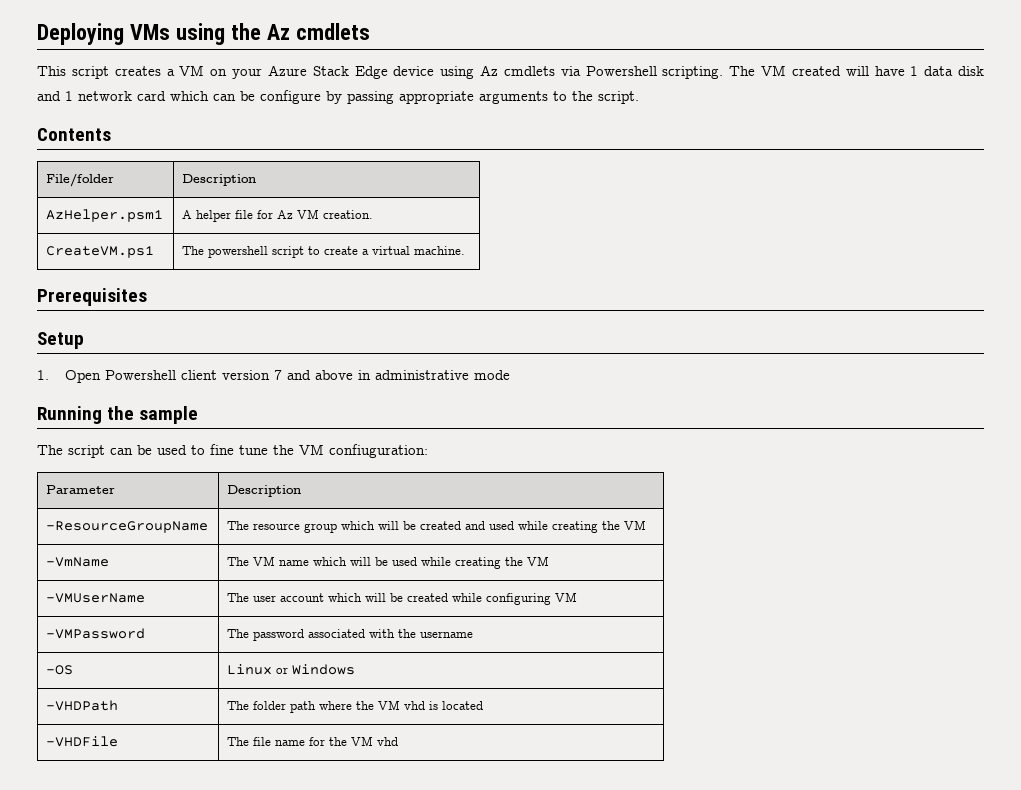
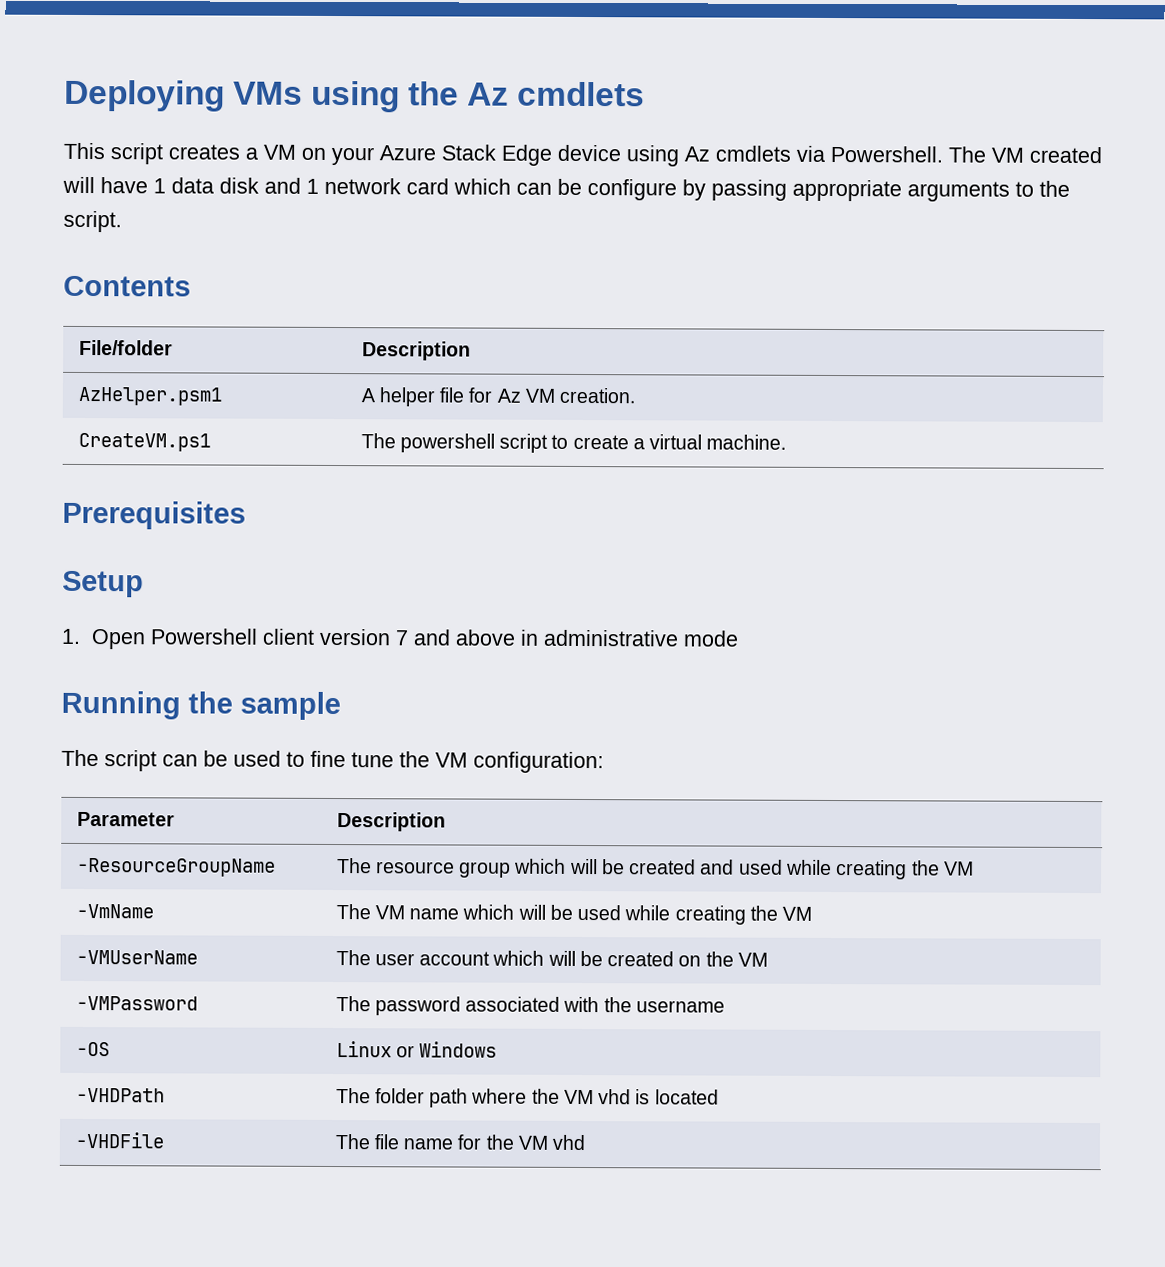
[585,66,724,79] Powershell scripting. -> [830,145,943,163] Powershell.
[329,444,428,458] confiuguration: -> [473,751,604,774] configuration:
[452,593,552,605] while configuring -> [678,951,734,967] on the

